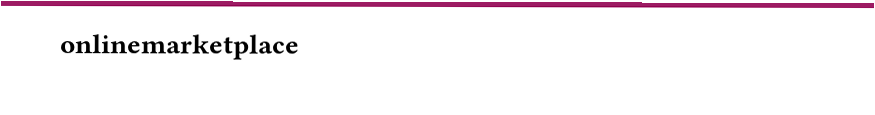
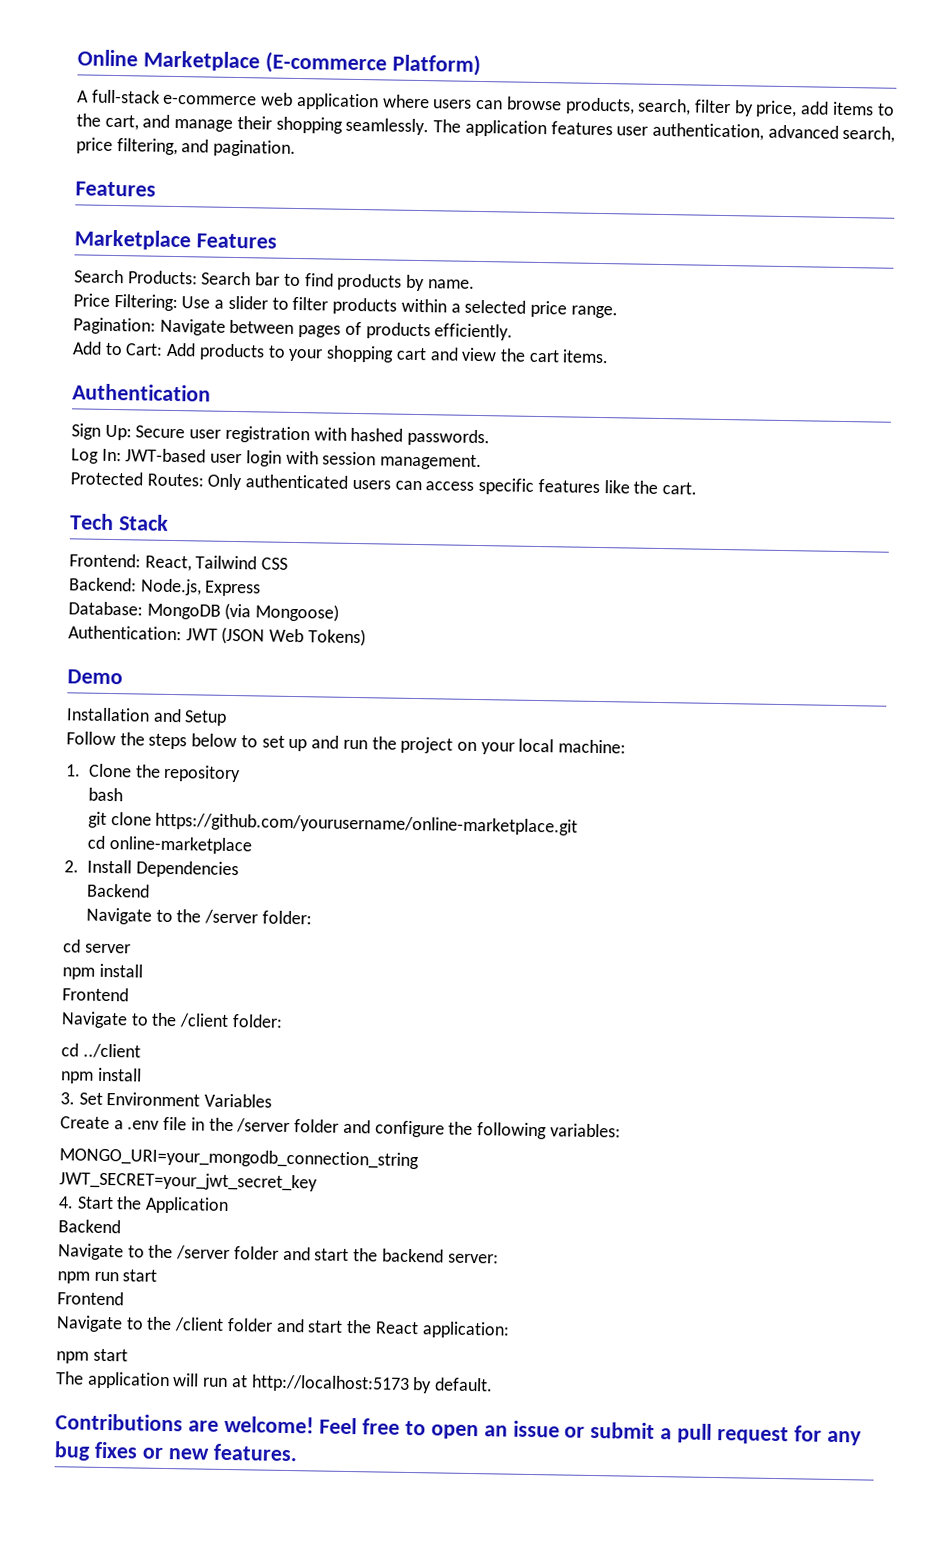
[59,34,300,60] onlinemarketplace -> [77,49,481,76] [77,89,895,118] [76,113,896,143] [76,137,297,157] [75,181,156,197] [74,229,277,251] [74,269,475,292] [73,293,618,319] [73,317,514,341] [72,341,610,364] [72,383,211,402] [71,423,491,447] [71,448,483,471] [70,471,697,495] [70,513,169,531] [69,553,289,572] [69,577,262,597] [68,601,340,622] [68,625,366,647] [67,669,123,685] [66,707,228,726] [66,731,627,755] [65,763,242,783] [87,787,123,802] [87,811,579,836] [86,835,252,855] [64,859,239,879] [86,883,150,898] [85,907,312,925] [63,939,131,954] [62,963,143,980] [62,987,129,1002] [61,1011,283,1029] [61,1043,141,1059] [60,1067,142,1084] [60,1091,273,1108] [60,1116,621,1140] [59,1147,419,1170] [59,1171,318,1192] [58,1196,230,1215] [58,1219,121,1234] [58,1243,499,1264] [57,1269,158,1284] [57,1291,124,1306] [56,1315,510,1339] [56,1348,128,1364] [56,1371,494,1394] [55,1413,863,1446] [54,1441,298,1462] Online Marketplace (E-commerce Platform) // A full-stack e-commerce web application where users can browse products, search, filter by price, add items to the cart, and manage their shopping seamlessly. The application features user authentication, advanced search, price filtering, and pagination. // Features // Marketplace Features // Search Products: Search bar to find products by name. // Price Filtering: Use a slider to filter products within a selected price range. // Pagination: Navigate between pages of products efficiently. // Add to Cart: Add products to your shopping cart and view the cart items. // Authentication // Sign Up: Secure user registration with hashed passwords. // Log In: JWT-based user login with session management. // Protected Routes: Only authenticated users can access specific features like the cart. // Tech Stack // Frontend: React, Tailwind CSS // Backend: Node.js, Express // Database: MongoDB (via Mongoose) // Authentication: JWT (JSON Web Tokens) // Demo // Installation and Setup // Follow the steps below to set up and run the project on your local machine: // 1. Clone the repository // bash // git clone https://github.com/yourusername/online-marketplace.git // cd online-marketplace // 2. Install Dependencies // Backend // Navigate to the /server folder: // cd server // npm install // Frontend // Navigate to the /client folder: // cd ../client // npm install // 3. Set Environment Variables // Create a .env file in the /server folder and configure the following variables: // MONGO_URI=your_mongodb_connection_string // JWT_SECRET=your_jwt_secret_key // 4. Start the Application // Backend // Navigate to the /server folder and start the backend server: // npm run start // Frontend // Navigate to the /client folder and start the React application: // npm start // The application will run at http://localhost:5173 by default. // Contributions are welcome! Feel free to open an issue or submit a pull request for any bug fixes or new features.

